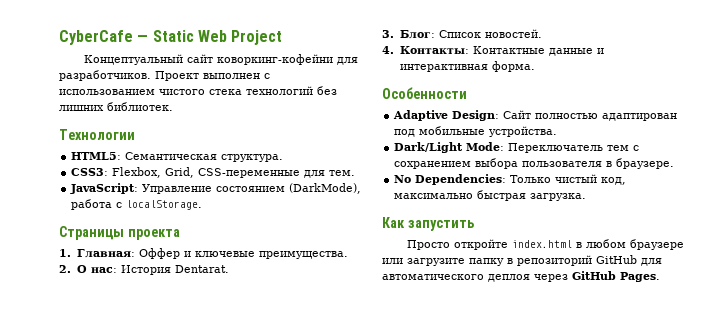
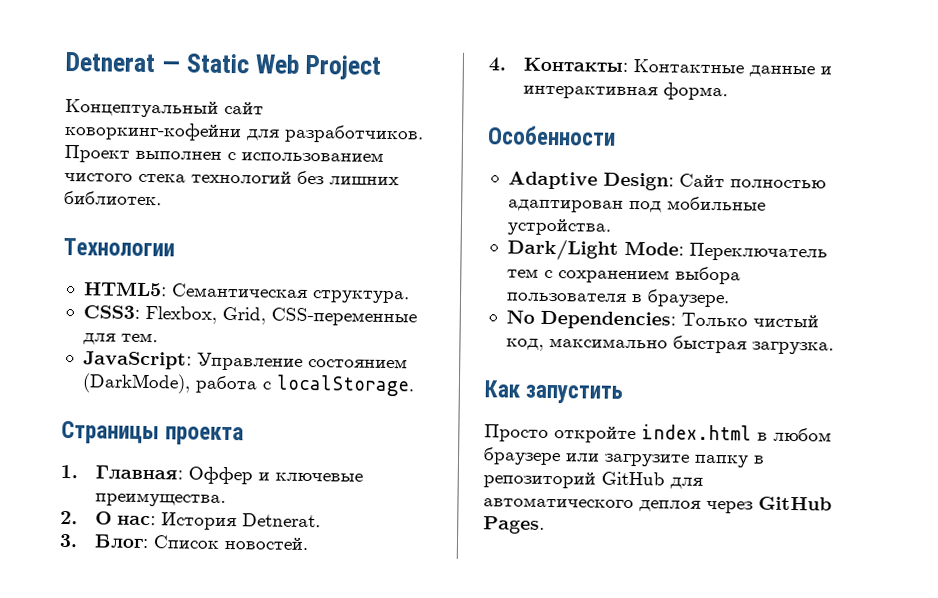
[59,30,133,45] CyberCafe -> [65,51,156,73] Detnerat
[174,265,229,273] Dentarat. -> [241,513,321,528] Detnerat.

